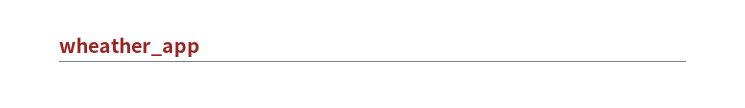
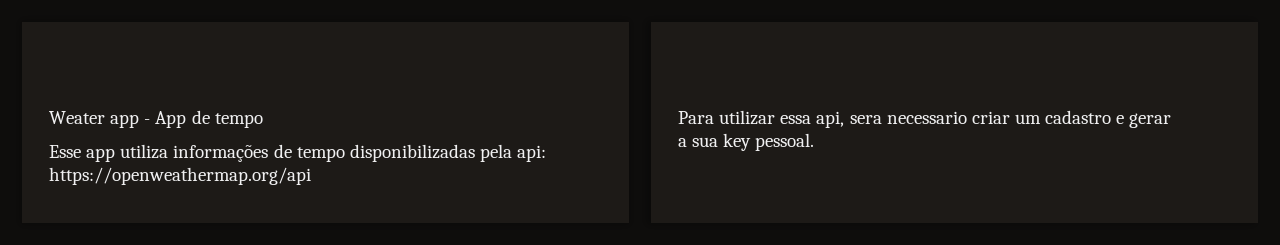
[59,37,200,57] wheather_app -> [49,110,263,128] [49,144,547,162] [49,167,311,185] [678,110,1172,128] [678,133,815,151] Weater app - App de tempo // Esse app utiliza informações de tempo disponibilizadas pela api: https://openweathermap.org/api // Para utilizar essa api, sera necessario criar um cadastro e gerar a sua key pessoal.

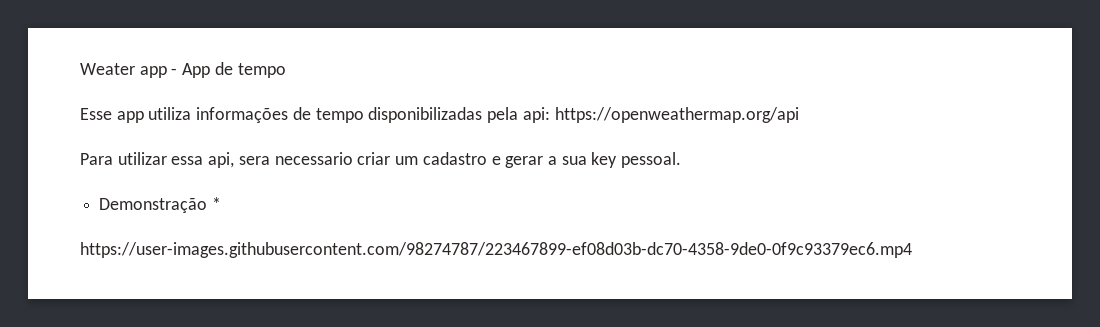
(815, 142) none -> [99,197,221,213] [80,242,912,258] // Demonstração * // https://user-images.githubusercontent.com/98274787/223467899-ef08d03b-dc70-4358-9de0-0f9c93379ec6.mp4

